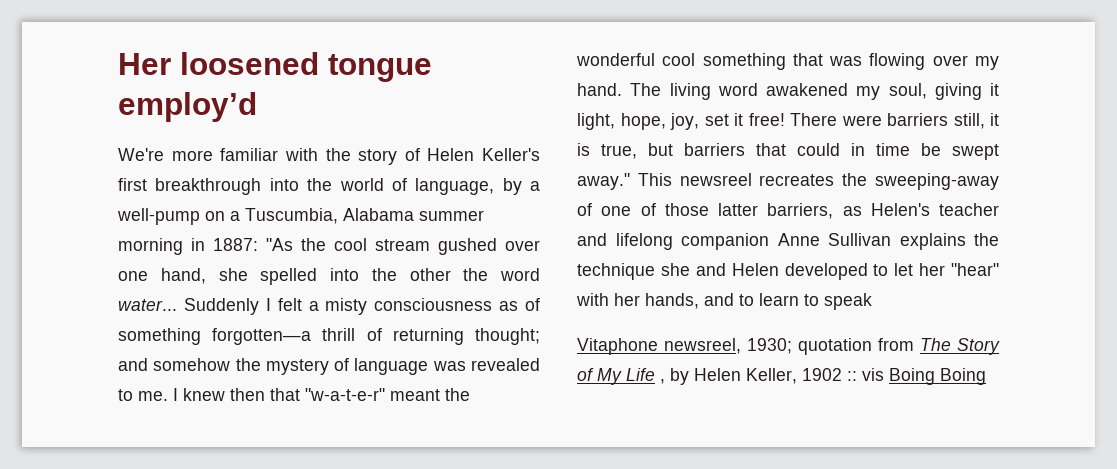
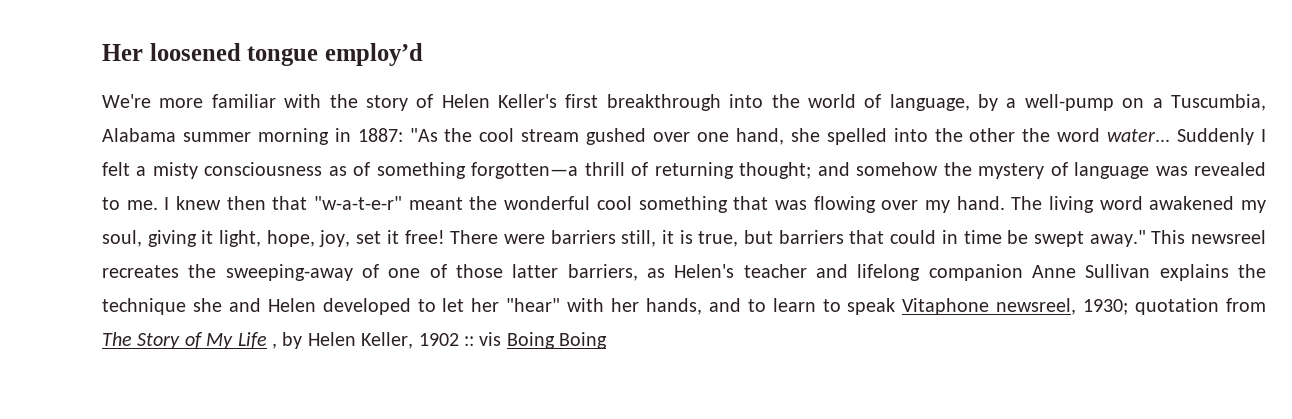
(872, 301) // -> (896, 306) none

